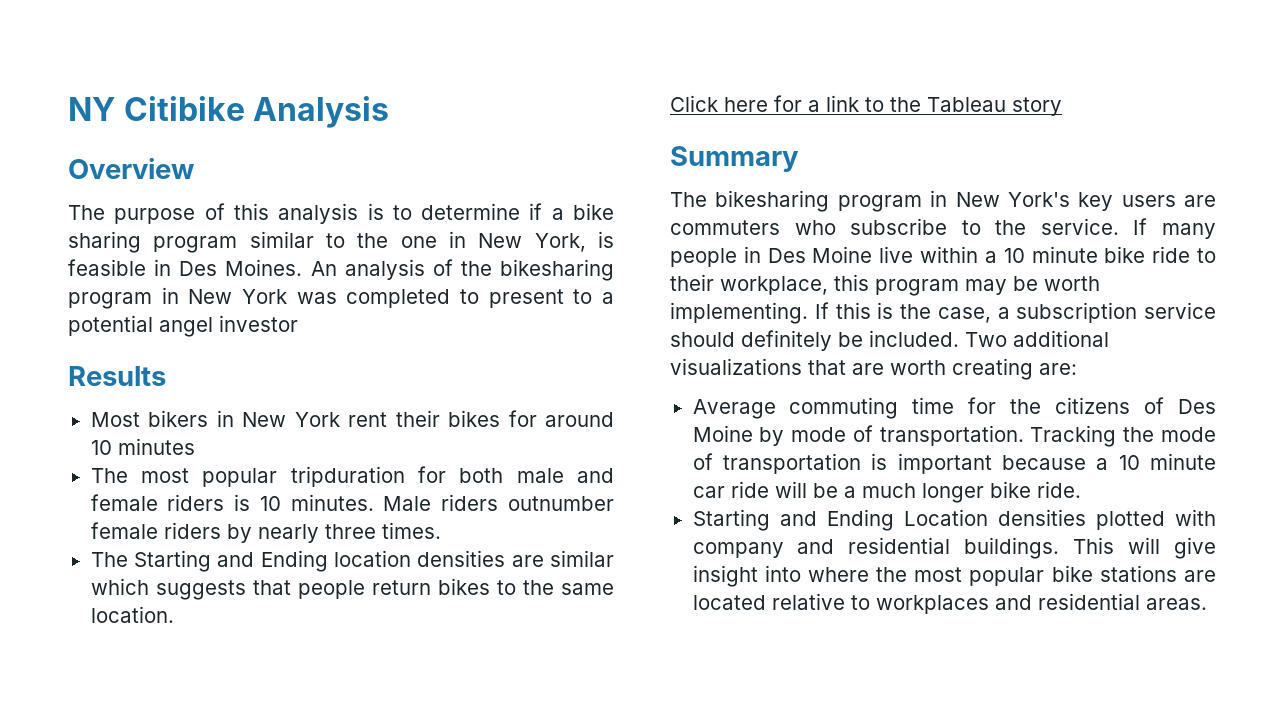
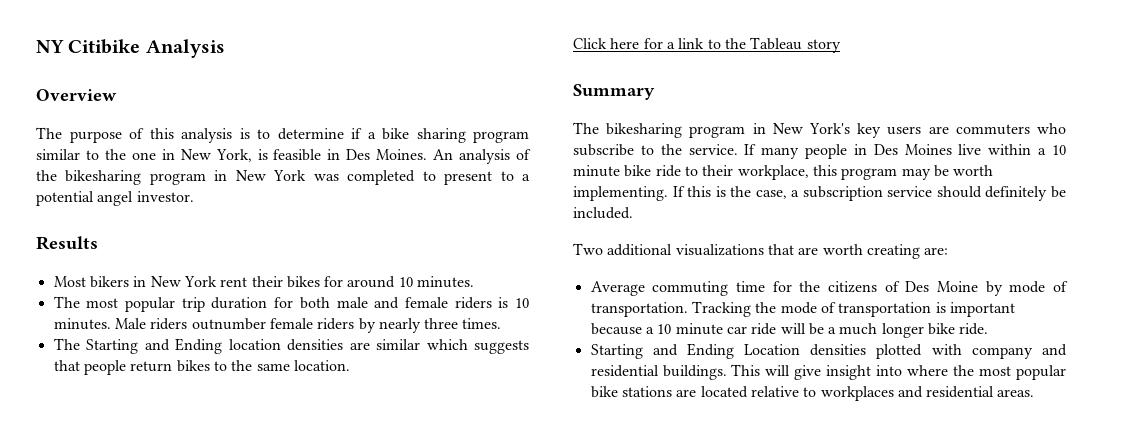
[219,315,298,332] investor -> [136,191,194,202] investor.
[117,438,195,455] minutes -> [417,276,475,288] minutes.
[290,466,405,487] tripduration -> [181,297,268,312] trip duration
[812,246,873,263] Moine -> [904,144,952,155] Moines
(959, 338) none -> (633, 213) //

